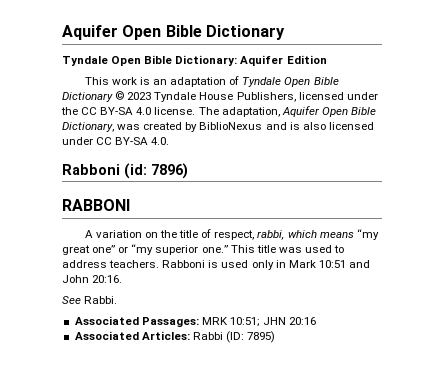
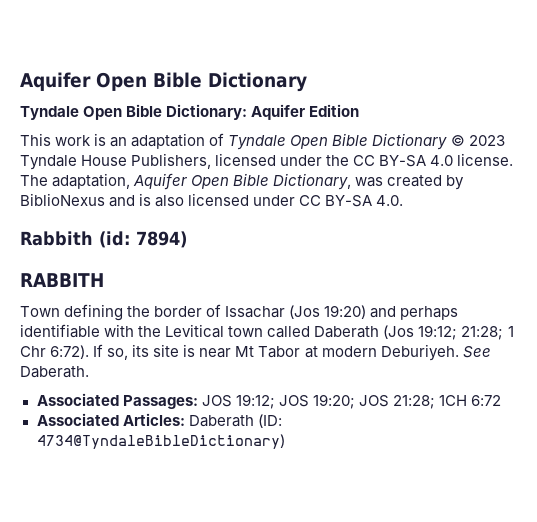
[62,163,188,179] [62,199,130,211] [84,229,379,240] [62,244,345,255] [62,260,370,270] [62,275,123,283] [62,296,118,304] [74,316,317,327] Rabboni (id: 7896) // RABBONI // A variation on the title of respect, rabbi, which means “my great one” or “my superior one.” This title was used to address teachers. Rabboni is used only in Mark 10:51 and John 20:16. // See Rabbi. // Associated Passages: MRK 10:51; JHN 20:16 -> [20,231,187,248] [20,273,104,287] [20,304,459,321] [20,324,514,340] [20,344,491,361] [20,366,89,378] [36,393,501,409] Rabbith (id: 7894) // RABBITH // Town defining the border of Issachar (Jos 19:20) and perhaps identifiable with the Levitical town called Daberath (Jos 19:12; 21:28; 1 Chr 6:72). If so, its site is near Mt Tabor at modern Deburiyeh. See Daberath. // Associated Passages: JOS 19:12; JOS 19:20; JOS 21:28; 1CH 6:72
[192,331,276,343] Rabbi (ID: 7895) -> [188,414,282,428] [36,434,285,449] Daberath (ID: 4734@TyndaleBibleDictionary)

